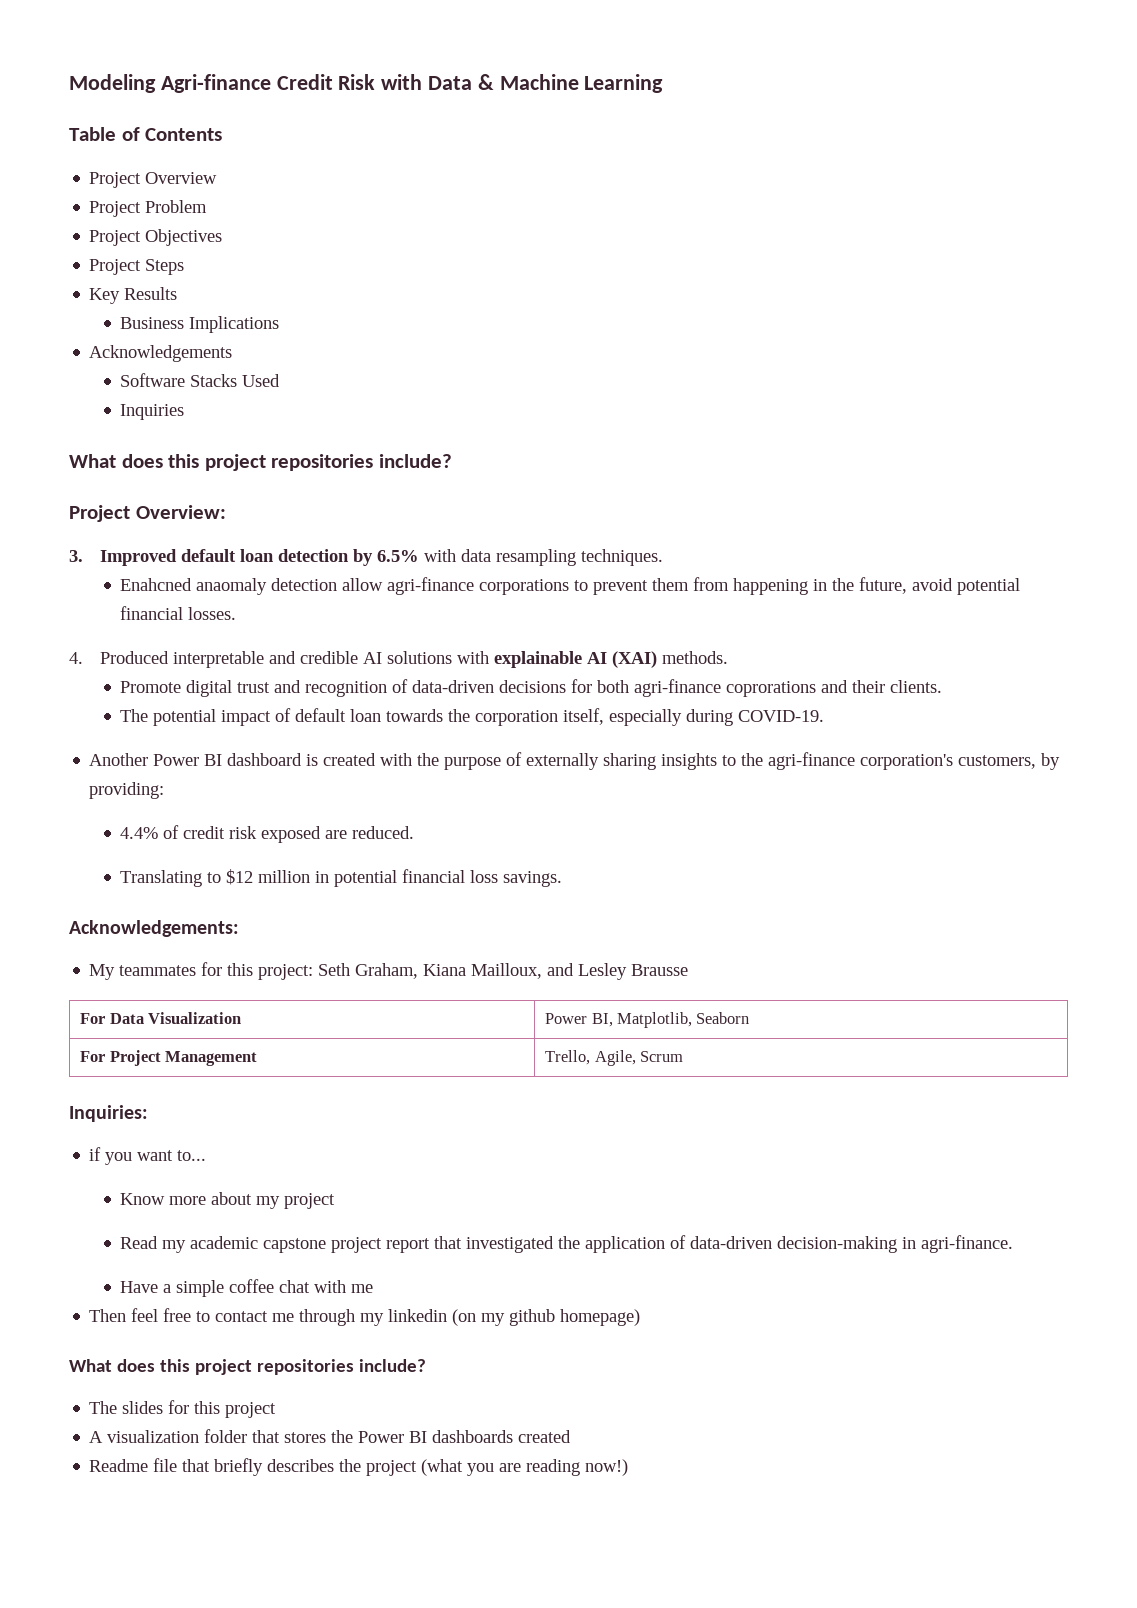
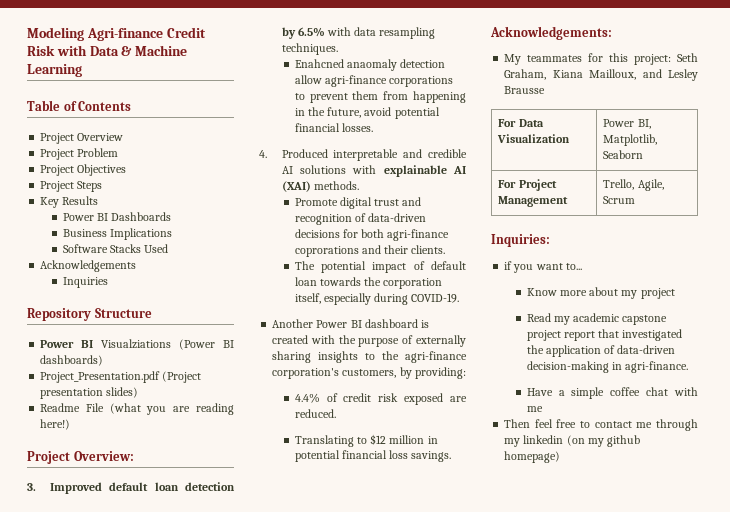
(178, 293) none -> [62,212,172,221] // Power BI Dashboards
[89,345,233,362] // Acknowledgements -> (172, 234) none
(281, 380) none -> [40,260,137,272] // Acknowledgements
[69,454,452,471] What does this project repositories include? -> [27,308,152,321] [40,339,234,350] [40,355,104,366] [40,371,202,383] [40,387,139,399] [40,403,234,415] [40,419,71,430] Repository Structure // Power BI Visualziations (Power BI dashboards) // Project_Presentation.pdf (Project presentation slides) // Readme File (what you are reading here!)
[69,1359,426,1375] [89,1400,277,1418] [89,1429,572,1443] [89,1458,629,1476] // What does this project repositories include? // The slides for this project // A visualization folder that stores the Power BI dashboards created // Readme file that briefly describes the project (what you are reading now!) -> (561, 457) none

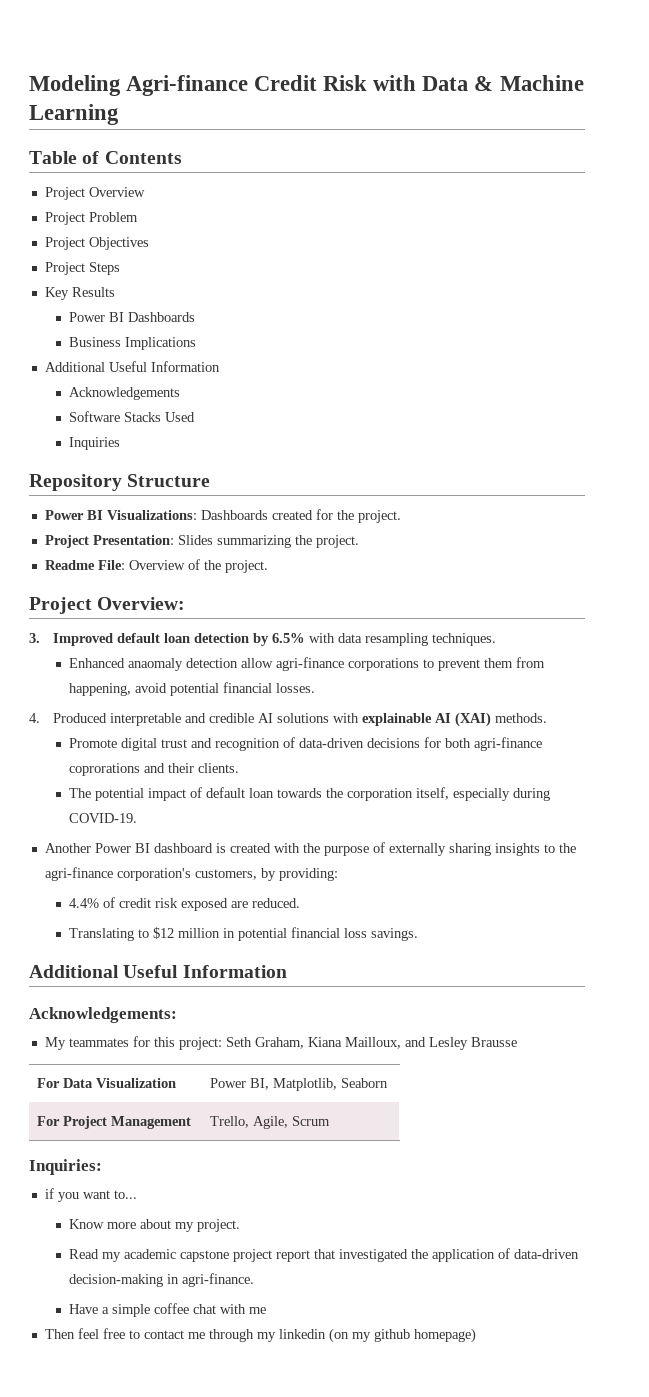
(172, 234) none -> [44,361,220,372] [69,387,181,400] // Additional Useful Information // Acknowledgements
[40,260,137,272] // Acknowledgements -> (196, 417) none
[101,339,234,350] [40,355,104,366] [40,371,202,383] [40,387,139,399] [40,403,234,415] [40,419,71,430] Visualziations (Power BI dashboards) // Project_Presentation.pdf (Project presentation slides) // Readme File (what you are reading here!) -> [106,509,401,523] [44,535,359,548] [44,559,268,573] Visualizations: Dashboards created for the project. // Project Presentation: Slides summarizing the project. // Readme File: Overview of the project.
[294,59,344,68] Enahcned -> [69,658,126,668] Enhanced
[413,91,466,103] [294,107,362,118] happening in the future, -> [69,683,132,696] happening,
(452, 456) none -> [29,965,287,978] // Additional Useful Information
[640,288,675,299] project -> [197,1219,241,1232] project.

